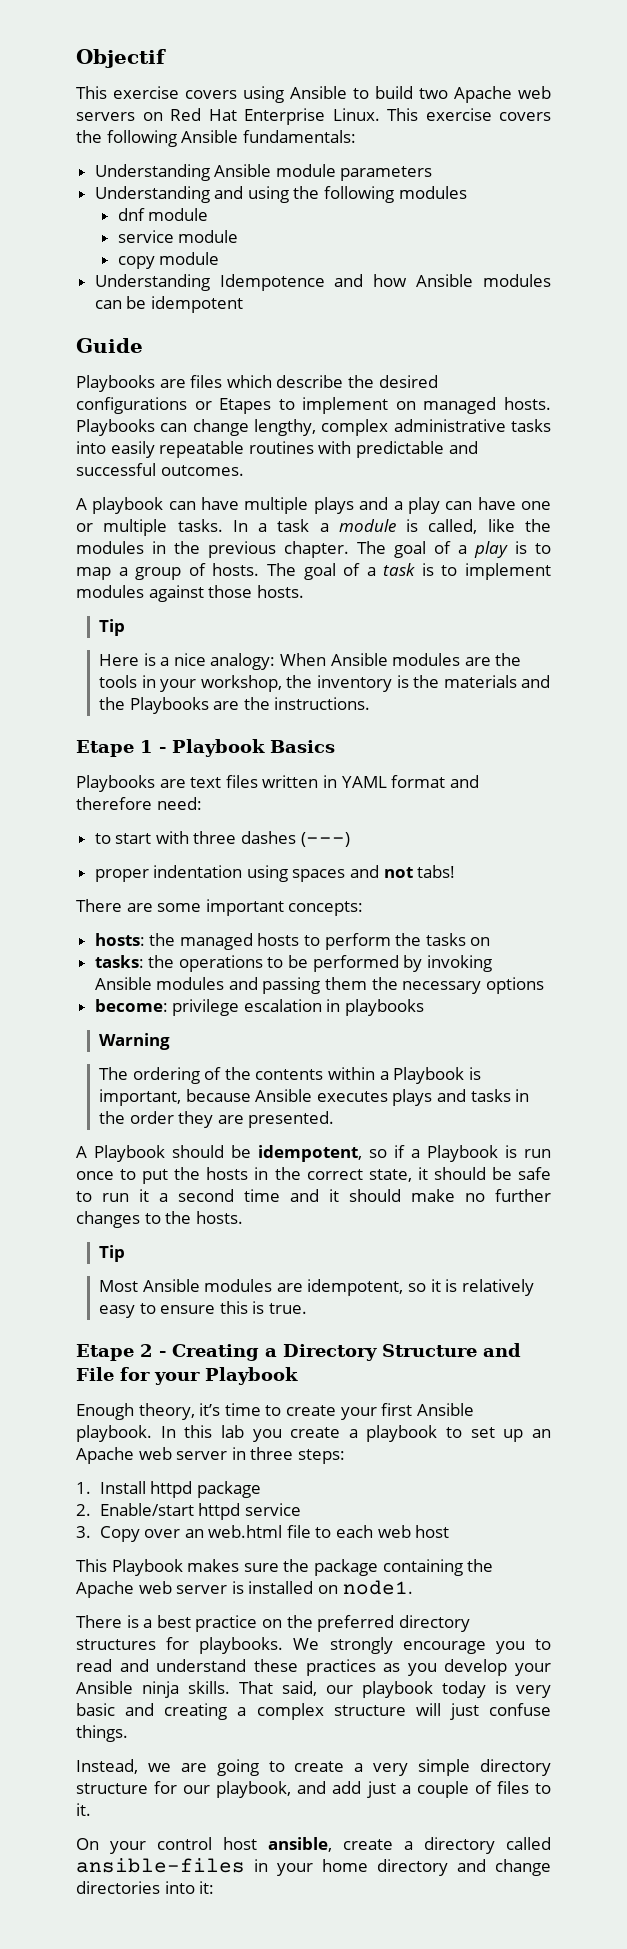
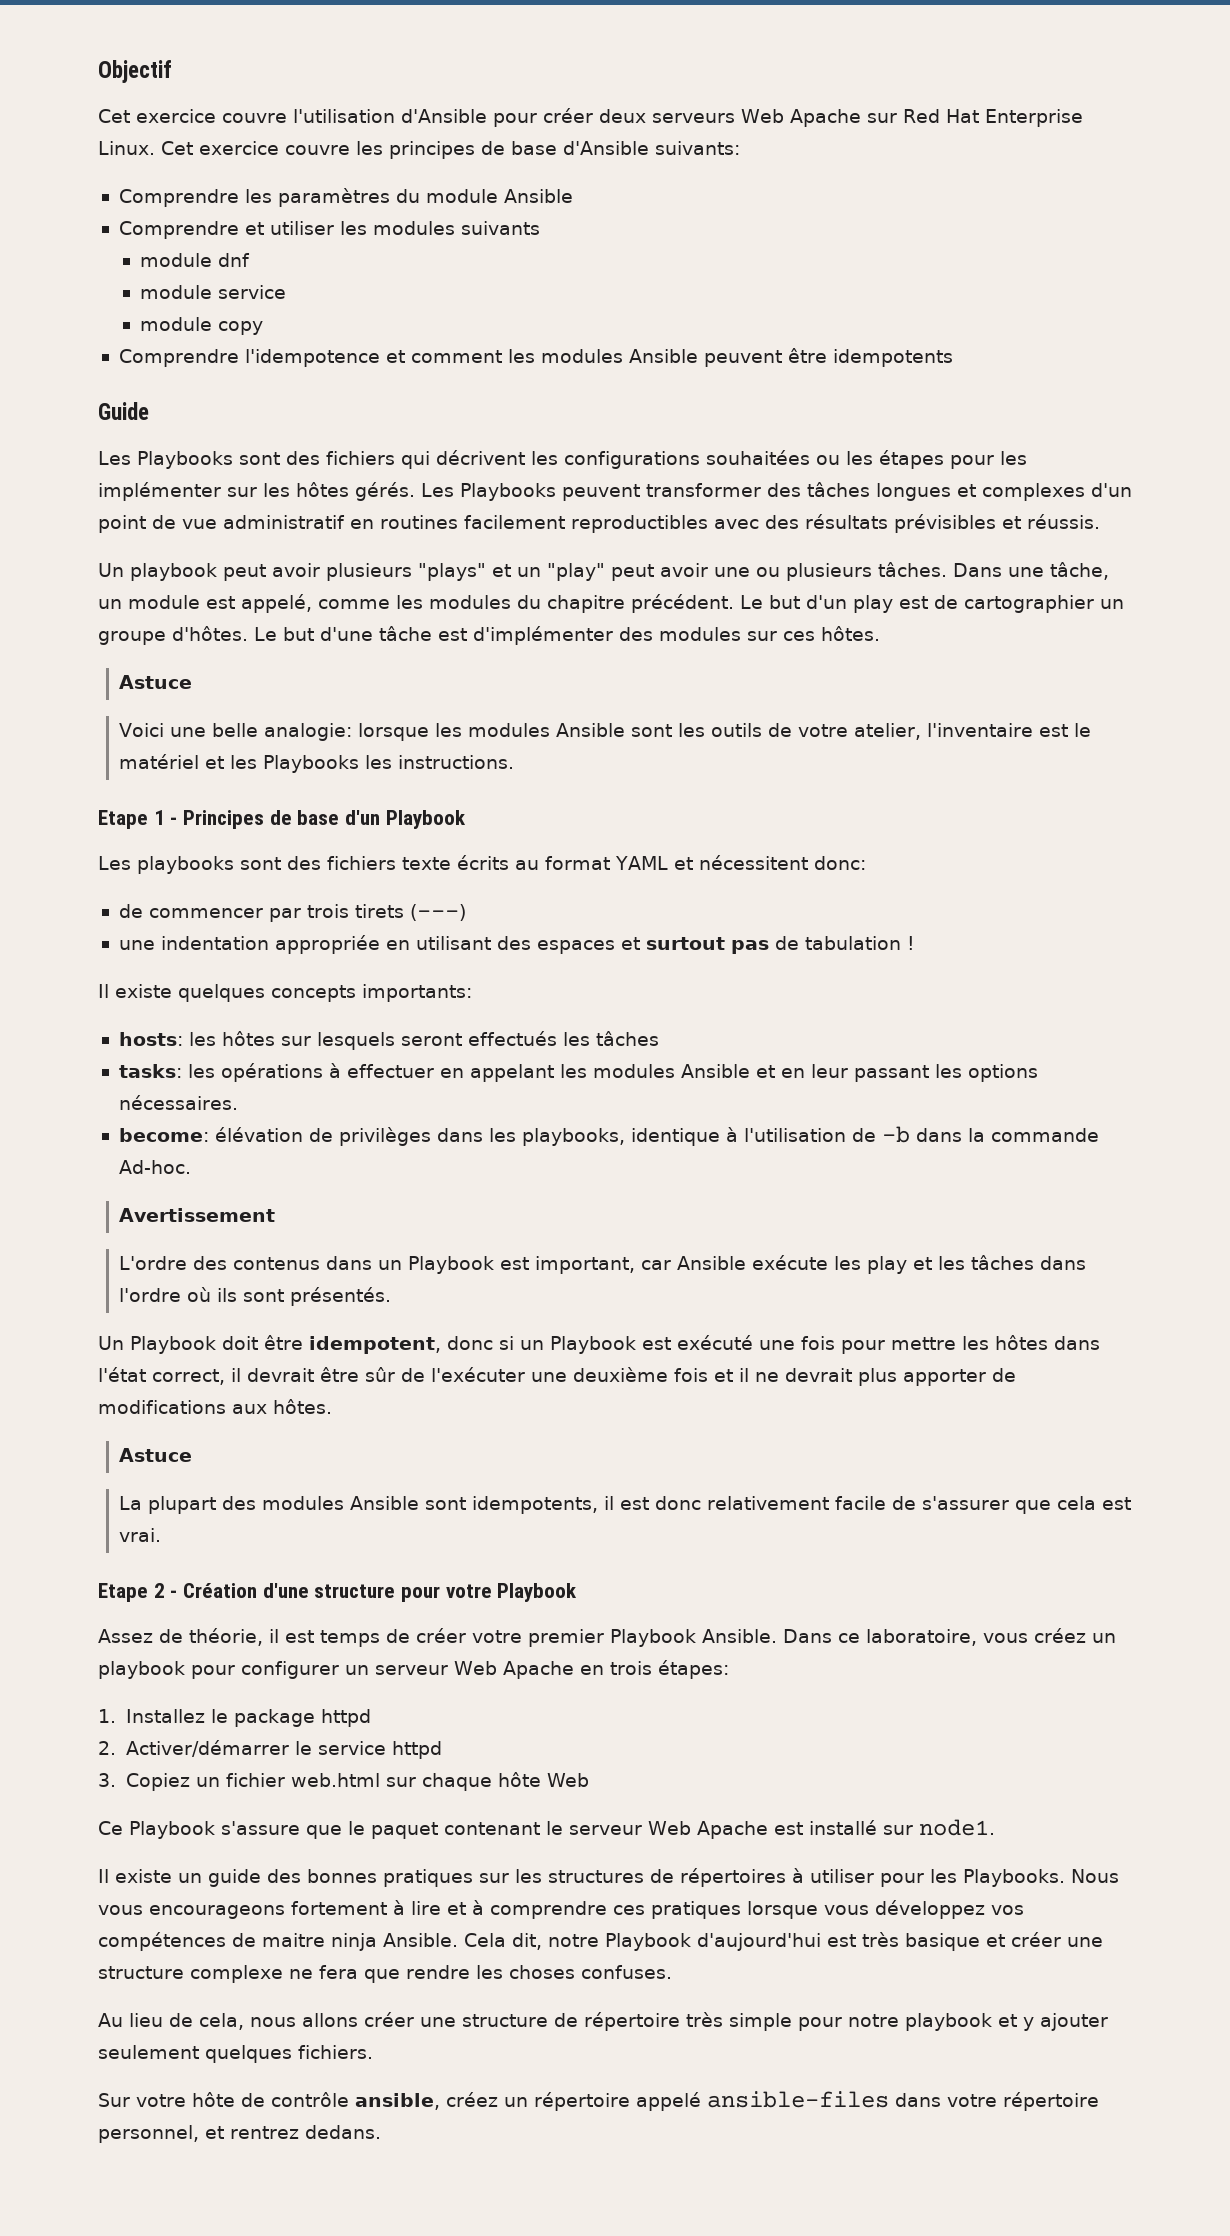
[76,86,551,103] [76,108,551,125] [76,130,356,147] [94,164,433,181] [94,186,467,203] [117,208,209,221] [117,230,239,243] [117,252,220,269] [94,274,551,291] [94,296,243,313] [76,338,143,353] [76,375,438,392] [76,397,551,414] [76,419,551,436] [76,441,478,458] [76,463,244,476] [76,497,551,514] [76,519,551,536] [76,541,551,558] [76,563,551,580] [76,585,304,602] [98,619,125,636] [98,653,522,670] [98,675,551,692] [98,697,371,714] [76,739,335,757] [76,775,479,792] [76,797,202,810] [94,831,350,847] [94,865,456,882] [76,899,364,916] [94,933,491,950] [94,955,492,972] [94,977,482,994] This exercise covers using Ansible to build two Apache web servers on Red Hat Enterprise Linux. This exercise covers the following Ansible fundamentals: // Understanding Ansible module parameters // Understanding and using the following modules // dnf module // service module // copy module // Understanding Idempotence and how Ansible modules can be idempotent // Guide // Playbooks are files which describe the desired configurations or Etapes to implement on managed hosts. Playbooks can change lengthy, complex administrative tasks into easily repeatable routines with predictable and successful outcomes. // A playbook can have multiple plays and a play can have one or multiple tasks. In a task a module is called, like the modules in the previous chapter. The goal of a play is to map a group of hosts. The goal of a task is to implement modules against those hosts. // Tip // Here is a nice analogy: When Ansible modules are the tools in your workshop, the inventory is the materials and the Playbooks are the instructions. // Etape 1 - Playbook Basics // Playbooks are text files written in YAML format and therefore need: // to start with three dashes (---) // proper indentation using spaces and not tabs! // There are some important concepts: // hosts: the managed hosts to perform the tasks on // tasks: the operations to be performed by invoking Ansible modules and passing them the necessary -> [98,108,1083,127] [98,141,740,159] [118,188,573,207] [118,221,540,239] [140,253,251,267] [140,285,287,299] [140,317,264,335] [118,348,953,367] [98,402,149,420] [98,450,1027,469] [98,482,1132,501] [98,514,1100,533] [98,562,1109,581] [98,594,1124,613] [98,626,880,645] [119,675,193,689] [119,723,1092,741] [119,754,515,773] [98,810,466,829] [98,855,866,874] [118,904,466,922] [118,935,915,954] [98,984,472,1002] [118,1031,659,1050] [118,1063,962,1082] Cet exercice couvre l'utilisation d'Ansible pour créer deux serveurs Web Apache sur Red Hat Enterprise Linux. Cet exercice couvre les principes de base d'Ansible suivants: // Comprendre les paramètres du module Ansible // Comprendre et utiliser les modules suivants // module dnf // module service // module copy // Comprendre l'idempotence et comment les modules Ansible peuvent être idempotents // Guide // Les Playbooks sont des fichiers qui décrivent les configurations souhaitées ou les étapes pour les implémenter sur les hôtes gérés. Les Playbooks peuvent transformer des tâches longues et complexes d'un point de vue administratif en routines facilement reproductibles avec des résultats prévisibles et réussis. // Un playbook peut avoir plusieurs "plays" et un "play" peut avoir une ou plusieurs tâches. Dans une tâche, un module est appelé, comme les modules du chapitre précédent. Le but d'un play est de cartographier un groupe d'hôtes. Le but d'une tâche est d'implémenter des modules sur ces hôtes. // Astuce // Voici une belle analogie: lorsque les modules Ansible sont les outils de votre atelier, l'inventaire est le matériel et les Playbooks les instructions. // Etape 1 - Principes de base d'un Playbook // Les playbooks sont des fichiers texte écrits au format YAML et nécessitent donc: // de commencer par trois tirets (---) // une indentation appropriée en utilisant des espaces et surtout pas de tabulation ! // Il existe quelques concepts importants: // hosts: les hôtes sur lesquels seront effectués les tâches // tasks: les opérations à effectuer en appelant les modules Ansible et en leur passant les
(544, 985) none -> [118,1095,238,1110] nécessaires.
[172,999,425,1016] [98,1033,170,1050] [98,1067,481,1084] [98,1089,530,1106] [98,1111,335,1128] [76,1145,551,1162] [76,1167,551,1184] [76,1189,551,1202] [76,1211,243,1228] [98,1245,125,1262] [98,1279,534,1296] [98,1301,307,1318] [76,1343,521,1361] [76,1367,298,1385] [76,1403,474,1420] [76,1425,551,1442] [76,1447,345,1464] [76,1481,261,1498] privilege escalation in playbooks // Warning // The ordering of the contents within a Playbook is important, because Ansible executes plays and tasks in the order they are presented. // A Playbook should be idempotent, so if a Playbook is run once to put the hosts in the correct state, it should be safe to run it a second time and it should make no further changes to the hosts. // Tip // Most Ansible modules are idempotent, so it is relatively easy to ensure this is true. // Etape 2 - Creating a Directory Structure and File for your Playbook // Enough theory, it’s time to create your first Ansible playbook. In this lab you create a playbook to set up an Apache web server in three steps: // 1. Install httpd package -> [214,1126,1099,1146] [118,1160,191,1174] [119,1208,276,1222] [119,1255,1087,1274] [119,1287,392,1306] [98,1335,1100,1354] [98,1367,1016,1386] [98,1399,332,1414] [119,1448,193,1462] [119,1496,1132,1514] [119,1528,162,1542] [98,1583,578,1602] [98,1628,1116,1647] [98,1660,729,1679] [98,1709,371,1727] élévation de privilèges dans les playbooks, identique à l'utilisation de -b dans la commande Ad-hoc. // Avertissement // L'ordre des contenus dans un Playbook est important, car Ansible exécute les play et les tâches dans l'ordre où ils sont présentés. // Un Playbook doit être idempotent, donc si un Playbook est exécuté une fois pour mettre les hôtes dans l'état correct, il devrait être sûr de l'exécuter une deuxième fois et il ne devrait plus apporter de modifications aux hôtes. // Astuce // La plupart des modules Ansible sont idempotents, il est donc relativement facile de s'assurer que cela est vrai. // Etape 2 - Création d'une structure pour votre Playbook // Assez de théorie, il est temps de créer votre premier Playbook Ansible. Dans ce laboratoire, vous créez un playbook pour configurer un serveur Web Apache en trois étapes: // 1. Installez le package httpd
[99,1503,301,1520] Enable/start httpd service -> [125,1740,442,1759] Activer/démarrer le service httpd
[99,1525,450,1542] [76,1559,494,1576] [76,1580,413,1598] [76,1615,470,1632] [76,1637,551,1654] [76,1659,551,1676] [76,1681,551,1698] [76,1703,551,1720] [76,1725,128,1742] [76,1759,552,1776] [76,1781,551,1798] [76,1803,91,1816] [76,1837,551,1854] [76,1858,551,1876] [76,1881,215,1894] Copy over an web.html file to each web host // This Playbook makes sure the package containing the Apache web server is installed on node1. // There is a best practice on the preferred directory structures for playbooks. We strongly encourage you to read and understand these practices as you develop your Ansible ninja skills. That said, our playbook today is very basic and creating a complex structure will just confuse things. // Instead, we are going to create a very simple directory structure for our playbook, and add just a couple of files to it. // On your control host ansible, create a directory called ansible-files in your home directory and change directories into it: -> [125,1772,590,1791] [98,1819,995,1839] [98,1868,1119,1887] [98,1900,1024,1919] [98,1932,1103,1951] [98,1965,672,1983] [98,2012,1108,2031] [98,2045,373,2063] [98,2091,1099,2111] [98,2125,381,2143] Copiez un fichier web.html sur chaque hôte Web // Ce Playbook s'assure que le paquet contenant le serveur Web Apache est installé sur node1. // Il existe un guide des bonnes pratiques sur les structures de répertoires à utiliser pour les Playbooks. Nous vous encourageons fortement à lire et à comprendre ces pratiques lorsque vous développez vos compétences de maitre ninja Ansible. Cela dit, notre Playbook d'aujourd'hui est très basique et créer une structure complexe ne fera que rendre les choses confuses. // Au lieu de cela, nous allons créer une structure de répertoire très simple pour notre playbook et y ajouter seulement quelques fichiers. // Sur votre hôte de contrôle ansible, créez un répertoire appelé ansible-files dans votre répertoire personnel, et rentrez dedans.

